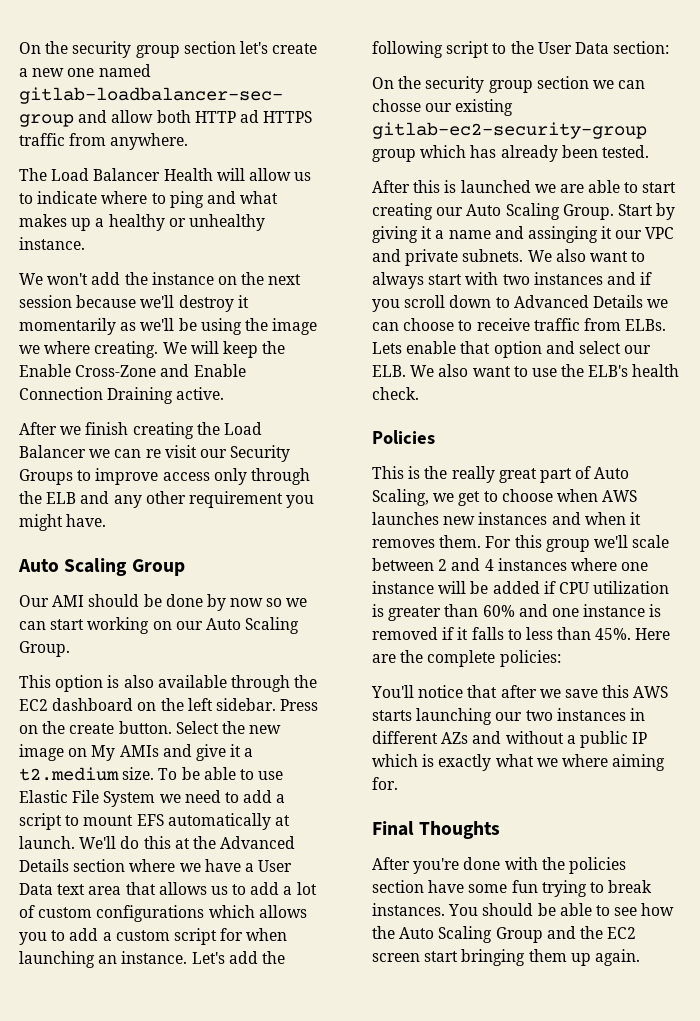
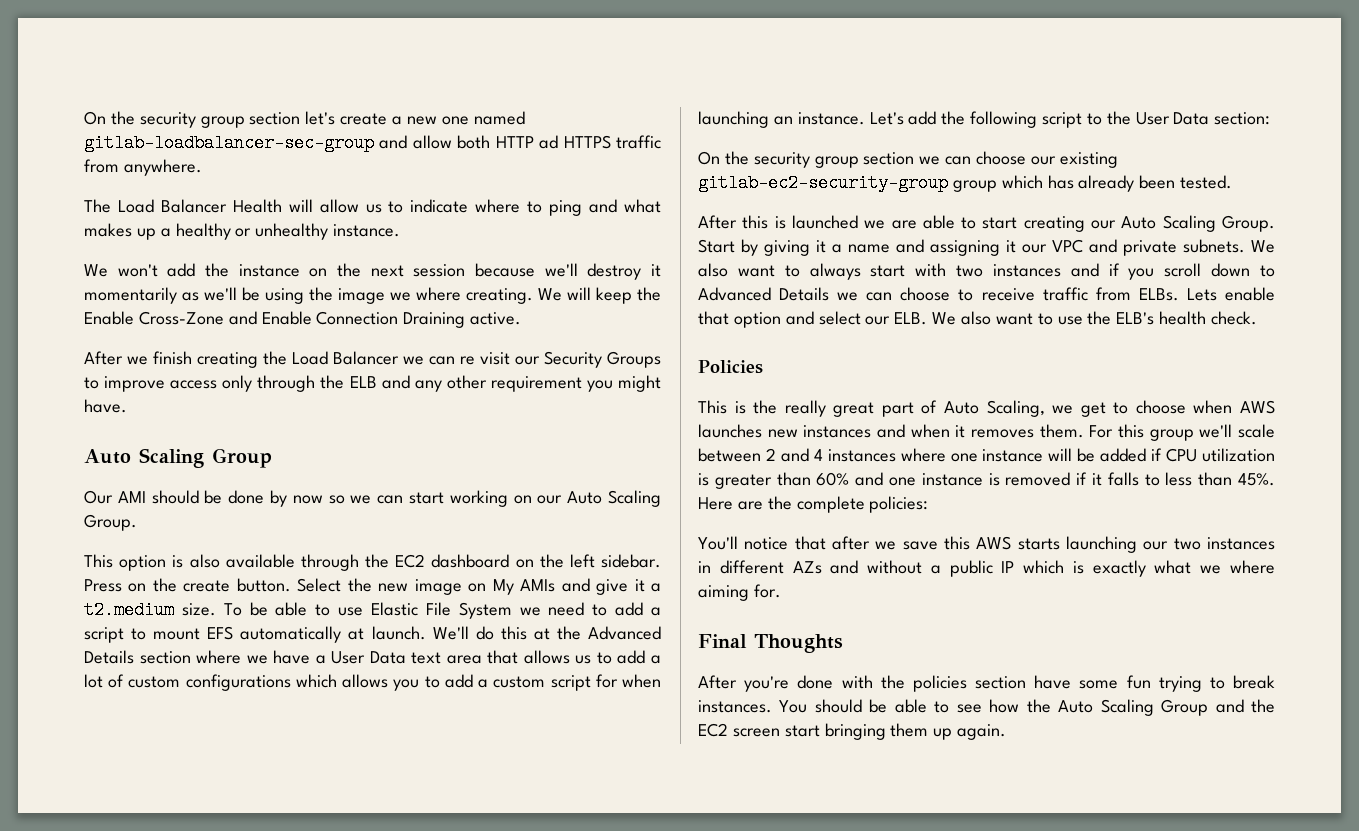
[372,99,421,112] chosse -> [976,151,1027,165] choose
[527,226,598,243] assinging -> [930,240,1000,256] assigning

